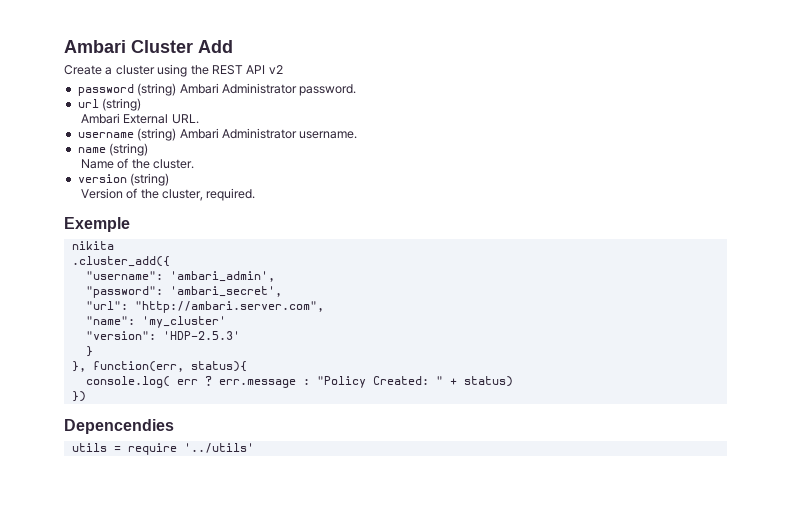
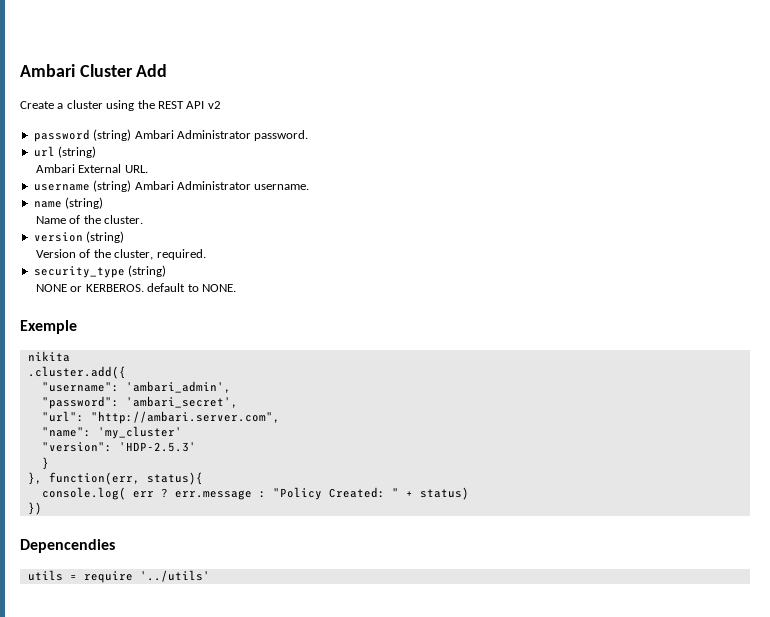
(256, 194) none -> [33,265,167,278] [36,283,236,292] // security_type (string) // NONE or KERBEROS. default to NONE.
[71,256,170,267] .cluster_add({ -> [27,366,126,379] .cluster.add({

